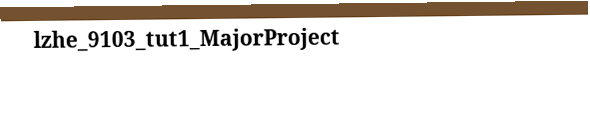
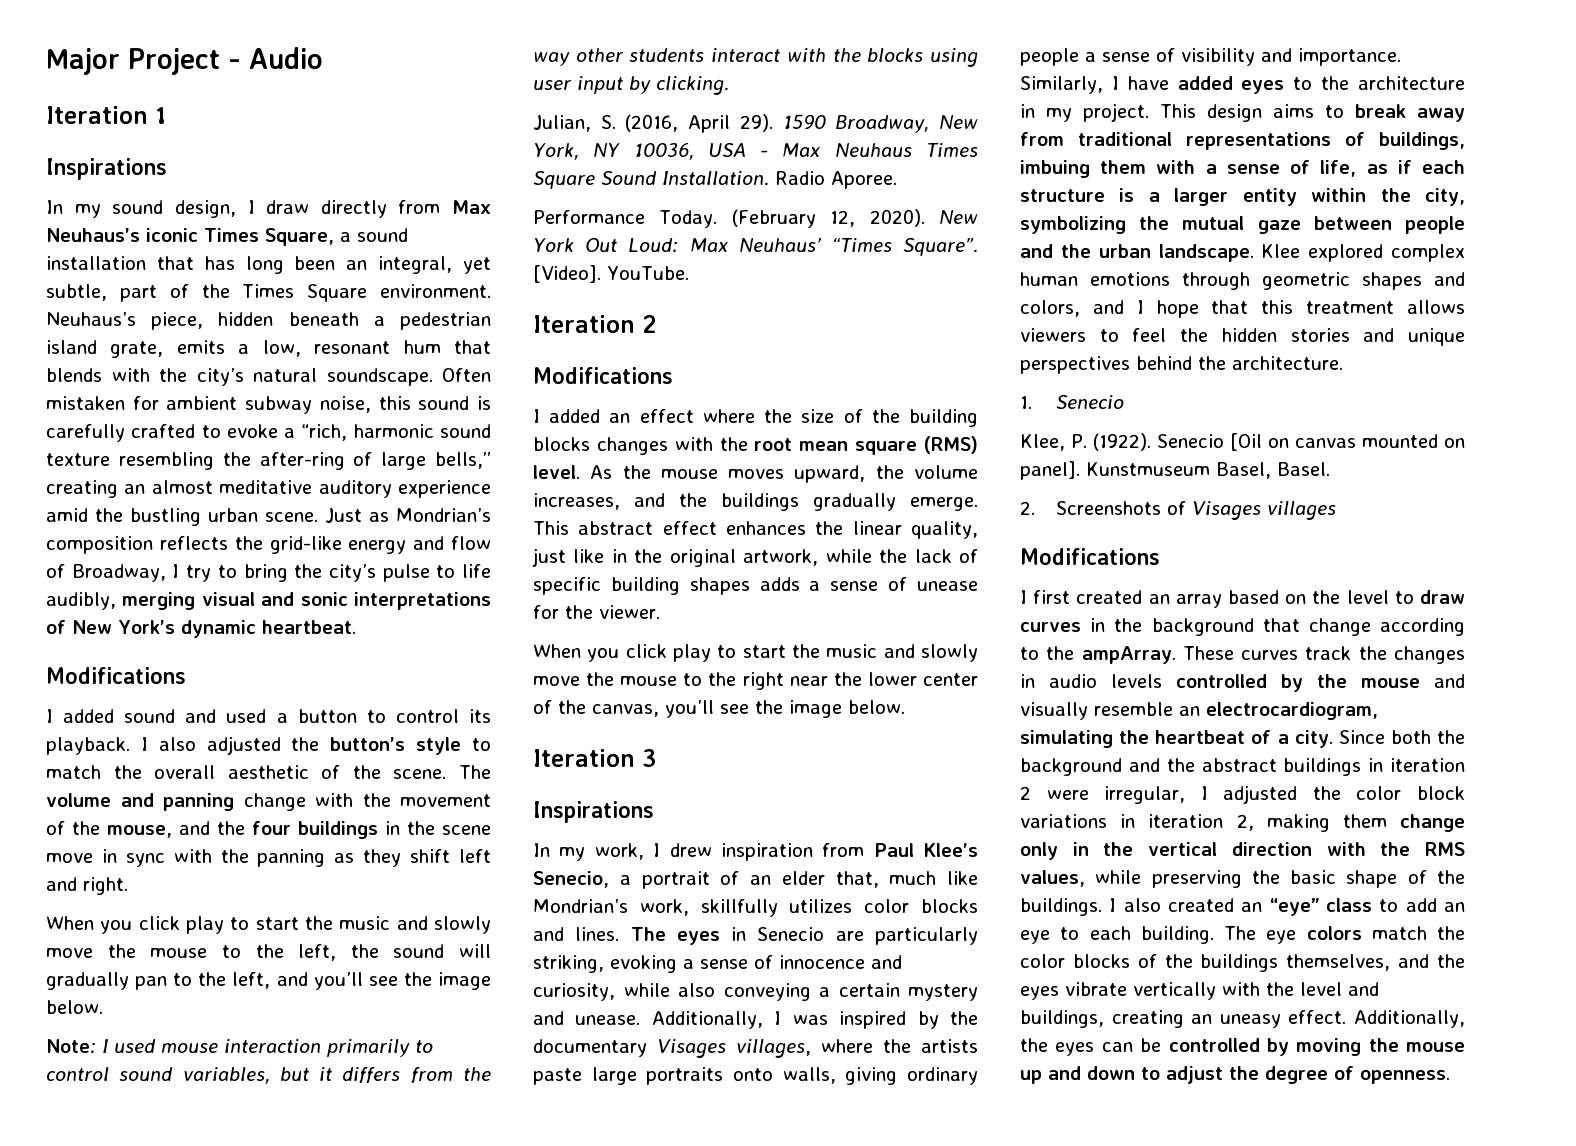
[33,27,340,53] lzhe_9103_tut1_MajorProject -> [46,47,323,75] [46,106,166,124] [46,158,167,180] [46,200,491,218] [46,228,408,246] [46,256,491,274] [46,284,491,302] [46,312,491,330] [46,340,491,358] [46,368,491,386] [46,396,491,414] [46,424,491,442] [46,452,491,470] [46,480,491,498] [46,508,491,526] [46,536,491,554] [46,564,491,582] [46,592,491,610] [46,620,356,638] [46,667,186,684] [46,709,491,723] [46,736,491,755] [46,765,491,779] [46,793,491,811] [46,821,491,839] [46,849,492,867] [46,877,128,895] [46,916,491,934] [46,944,491,961] [46,972,491,990] [46,1000,103,1014] [46,1039,433,1057] [46,1067,491,1084] [533,48,978,67] [533,76,729,95] [533,114,978,133] [533,143,978,160] [533,171,897,189] [533,209,978,228] [533,238,979,256] [533,265,689,283] [533,315,657,333] [533,367,673,384] [533,409,978,427] [533,436,978,455] [533,465,978,483] [533,493,978,511] [533,521,978,539] [532,548,978,567] [533,577,978,595] [533,605,660,619] [533,644,978,662] [533,672,978,690] [533,700,905,718] [533,749,657,767] [533,801,654,823] [533,843,978,861] [533,871,978,889] [533,899,978,917] [533,927,978,945] [533,955,902,973] [533,983,978,1001] [533,1011,978,1029] [533,1039,978,1058] [533,1067,978,1085] [1020,48,1401,66] [1020,76,1465,94] [1020,103,1465,122] [1020,132,1465,150] [1020,160,1465,178] [1020,188,1465,206] [1020,216,1465,234] [1020,244,1465,262] [1020,272,1465,290] [1020,300,1465,318] [1020,328,1465,346] [1020,356,1343,374] [1020,395,1124,409] [1020,433,1465,451] [1020,461,1330,480] [1020,501,1336,520] [1020,548,1160,565] [1020,590,1465,608] [1020,618,1465,636] [1020,646,1465,664] [1020,674,1465,692] [1020,702,1378,720] [1020,730,1465,748] [1020,758,1465,776] [1020,785,1465,804] [1020,814,1465,832] [1020,842,1465,860] [1020,870,1465,888] [1020,898,1465,916] [1020,926,1465,944] [1020,954,1465,972] [1020,982,1379,1000] [1020,1010,1465,1028] [1020,1038,1465,1056] [1020,1066,1450,1084] Major Project - Audio // Iteration 1 // Inspirations // In my sound design, I draw directly from Max Neuhaus’s iconic Times Square, a sound installation that has long been an integral, yet subtle, part of the Times Square environment. Neuhaus’s piece, hidden beneath a pedestrian island grate, emits a low, resonant hum that blends with the city’s natural soundscape. Often mistaken for ambient subway noise, this sound is carefully crafted to evoke a “rich, harmonic sound texture resembling the after-ring of large bells,” creating an almost meditative auditory experience amid the bustling urban scene. Just as Mondrian’s composition reflects the grid-like energy and flow of Broadway, I try to bring the city’s pulse to life audibly, merging visual and sonic interpretations of New York’s dynamic heartbeat. // Modifications // I added sound and used a button to control its playback. I also adjusted the button’s style to match the overall aesthetic of the scene. The volume and panning change with the movement of the mouse, and the four buildings in the scene move in sync with the panning as they shift left and right. // When you click play to start the music and slowly move the mouse to the left, the sound will gradually pan to the left, and you’ll see the image below. // Note: I used mouse interaction primarily to control sound variables, but it differs from the way other students interact with the blocks using user input by clicking. // Julian, S. (2016, April 29). 1590 Broadway, New York, NY 10036, USA - Max Neuhaus Times Square Sound Installation. Radio Aporee. // Performance Today. (February 12, 2020). New York Out Loud: Max Neuhaus’ “Times Square”. [Video]. YouTube. // Iteration 2 // Modifications // I added an effect where the size of the building blocks changes with the root mean square (RMS) level. As the mouse moves upward, the volume increases, and the buildings gradually emerge. This abstract effect enhances the linear quality, just like in the original artwork, while the lack of specific building shapes adds a sense of unease for the viewer. // When you click play to start the music and slowly move the mouse to the right near the lower center of the canvas, you’ll see the image below. // Iteration 3 // Inspirations // In my work, I drew inspiration from Paul Klee’s Senecio, a portrait of an elder that, much like Mondrian’s work, skillfully utilizes color blocks and lines. The eyes in Senecio are particularly striking, evoking a sense of innocence and curiosity, while also conveying a certain mystery and unease. Additionally, I was inspired by the documentary Visages villages, where the artists paste large portraits onto walls, giving ordinary people a sense of visibility and importance. Similarly, I have added eyes to the architecture in my project. This design aims to break away from traditional representations of buildings, imbuing them with a sense of life, as if each structure is a larger entity within the city, symbolizing the mutual gaze between people and the urban landscape. Klee explored complex human emotions through geometric shapes and colors, and I hope that this treatment allows viewers to feel the hidden stories and unique perspectives behind the architecture. // 1. Senecio // Klee, P. (1922). Senecio [Oil on canvas mounted on panel]. Kunstmuseum Basel, Basel. // 2. Screenshots of Visages villages // Modifications // I first created an array based on the level to draw curves in the background that change according to the ampArray. These curves track the changes in audio levels controlled by the mouse and visually resemble an electrocardiogram, simulating the heartbeat of a city. Since both the background and the abstract buildings in iteration 2 were irregular, I adjusted the color block variations in iteration 2, making them change only in the vertical direction with the RMS values, while preserving the basic shape of the buildings. I also created an “eye” class to add an eye to each building. The eye colors match the color blocks of the buildings themselves, and the eyes vibrate vertically with the level and buildings, creating an uneasy effect. Additionally, the eyes can be controlled by moving the mouse up and down to adjust the degree of openness.

